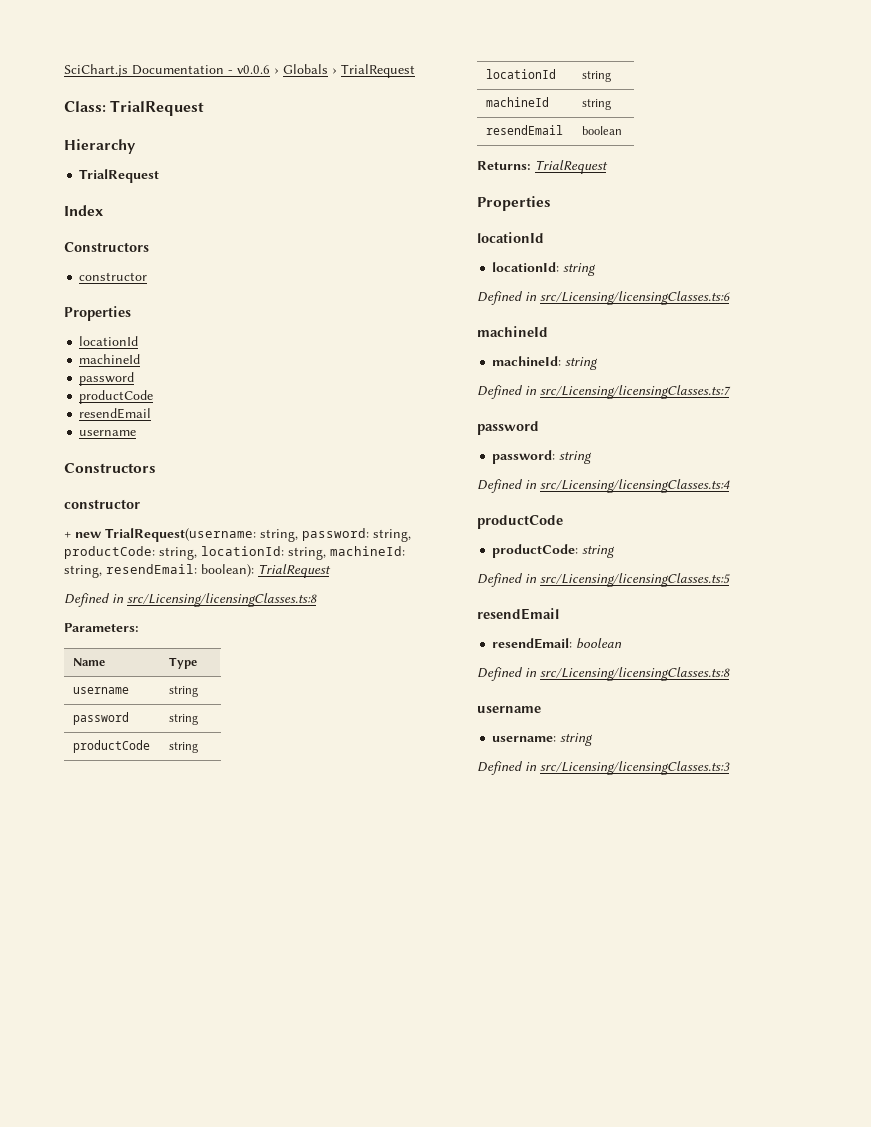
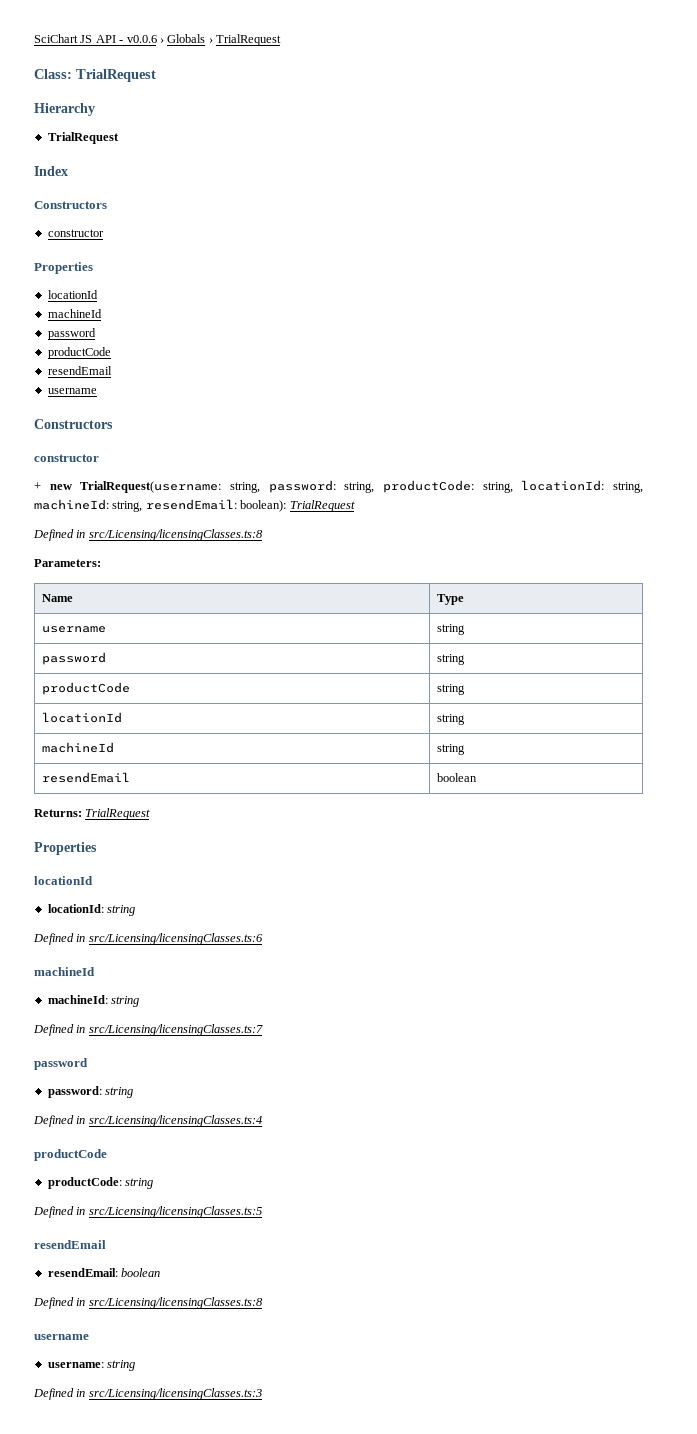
[64,64,224,77] SciChart.js Documentation -> [34,34,116,43] SciChart JS API

